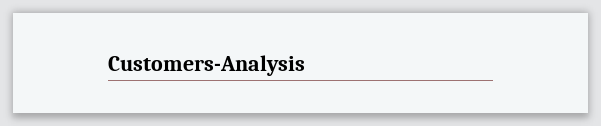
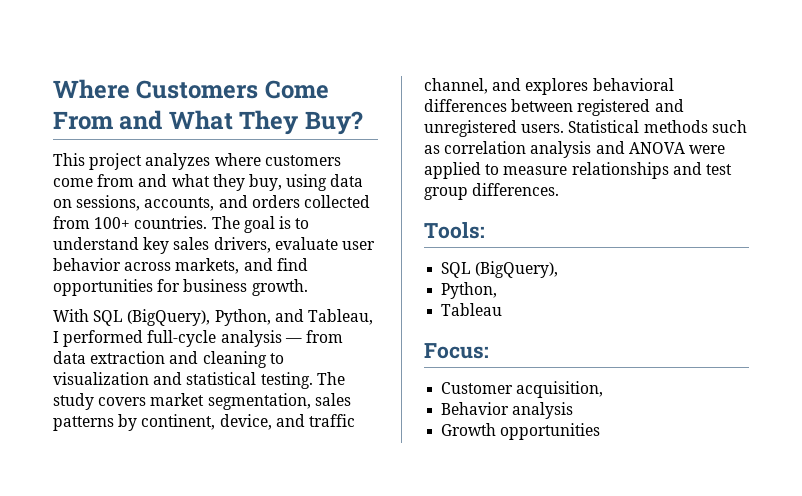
[108,55,305,76] Customers-Analysis -> [53,79,329,99] [53,110,363,135] [53,153,341,170] [53,174,364,191] [53,195,370,211] [53,216,310,233] [53,237,375,254] [53,258,308,274] [53,279,308,296] [53,309,373,326] [53,330,343,347] [53,351,284,368] [53,372,345,389] [53,393,351,410] [53,414,355,431] [424,78,674,95] [424,99,684,116] [424,120,747,137] [424,141,725,158] [424,162,732,179] [424,183,560,200] [424,222,485,239] [441,261,559,278] [441,282,498,299] [441,303,503,316] [424,343,489,359] [441,381,604,398] [441,402,574,419] [441,423,601,440] Where Customers Come From and What They Buy? // This project analyzes where customers come from and what they buy, using data on sessions, accounts, and orders collected from 100+ countries. The goal is to understand key sales drivers, evaluate user behavior across markets, and find opportunities for business growth. // With SQL (BigQuery), Python, and Tableau, I performed full-cycle analysis — from data extraction and cleaning to visualization and statistical testing. The study covers market segmentation, sales patterns by continent, device, and traffic channel, and explores behavioral differences between registered and unregistered users. Statistical methods such as correlation analysis and ANOVA were applied to measure relationships and test group differences. // Tools: // SQL (BigQuery), // Python, // Tableau // Focus: // Customer acquisition, // Behavior analysis // Growth opportunities

